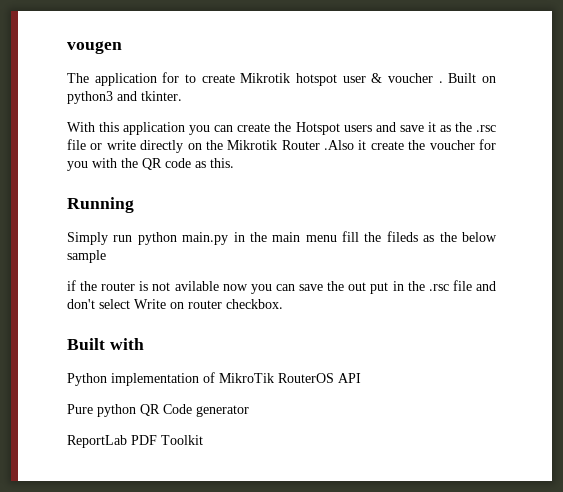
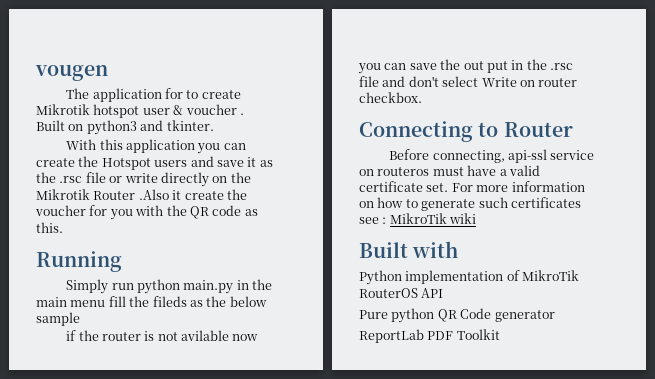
(283, 304) none -> [359,121,573,142] [389,149,595,163] [359,165,540,176] [359,181,585,192] [359,197,581,211] [359,213,477,224] // Connecting to Router // Before connecting, api-ssl service on routeros must have a valid certificate set. For more information on how to generate such certificates see : MikroTik wiki

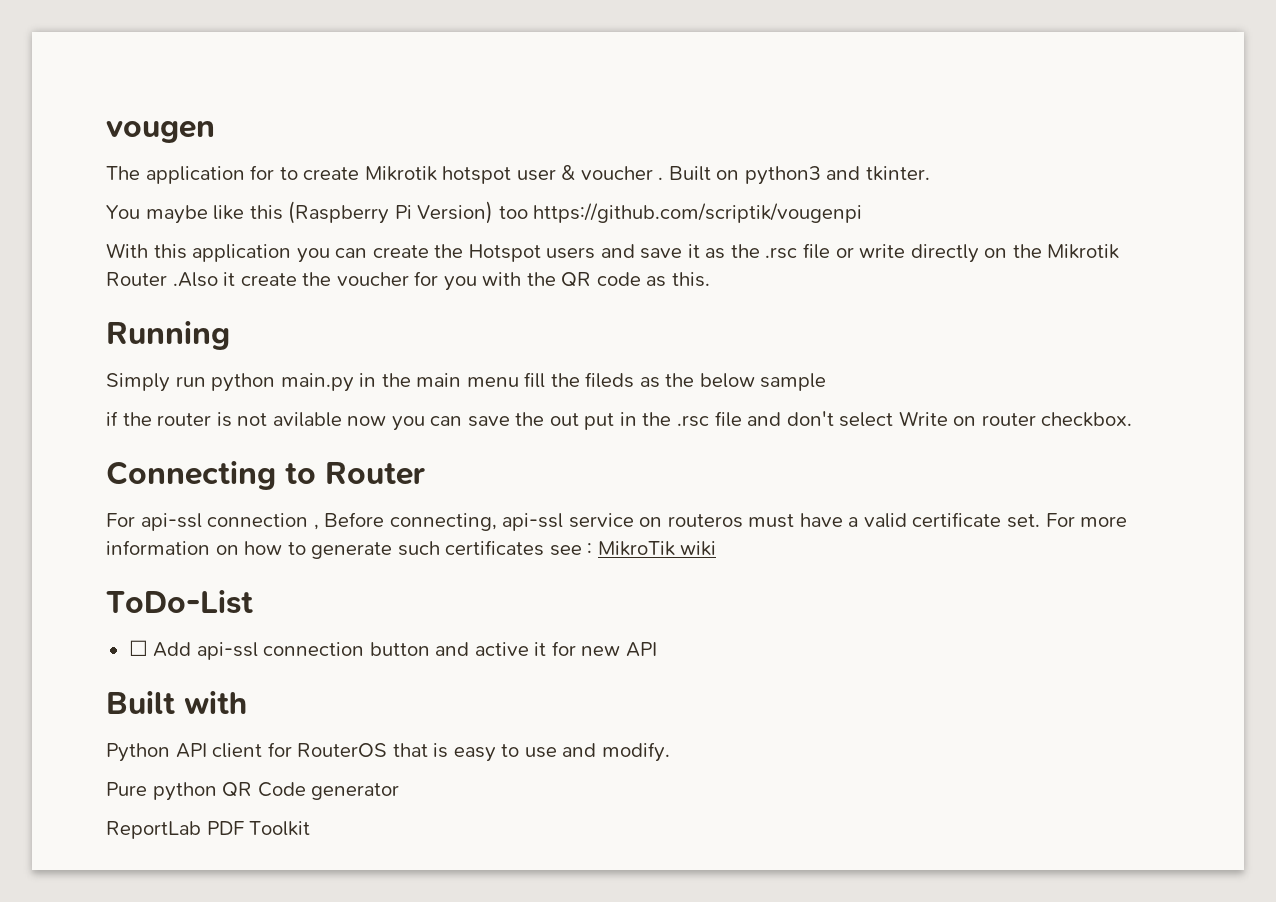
(214, 125) none -> [106,201,863,224] // You maybe like this (Raspberry Pi Version) too https://github.com/scriptik/vougenpi
(573, 129) none -> [106,513,319,531] For api-ssl connection ,
[359,241,459,258] [359,270,580,285] [359,288,444,298] Built with // Python implementation of MikroTik RouterOS API -> [106,590,253,614] [128,640,657,660] [106,691,247,714] [106,742,670,762] ToDo-List // ☐ Add api-ssl connection button and active it for new API // Built with // Python API client for RouterOS that is easy to use and modify.

